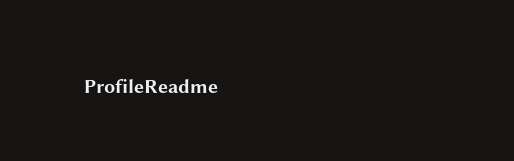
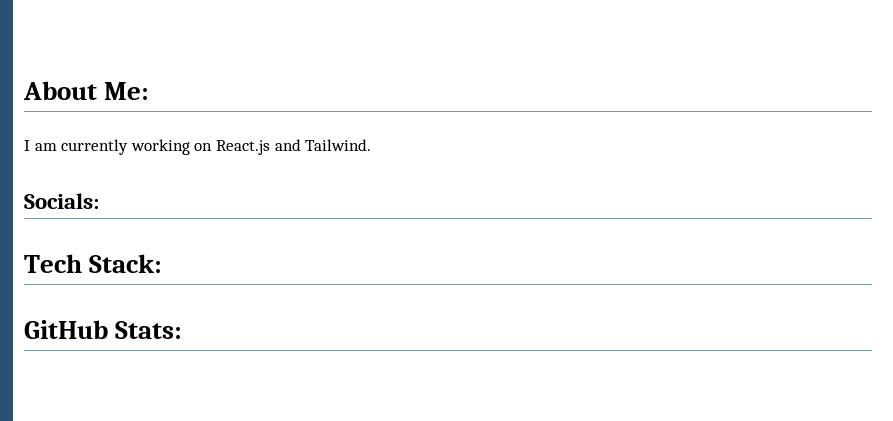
[83,78,219,93] ProfileReadme -> [23,81,150,100] [24,139,372,155] [24,193,99,209] [24,254,163,273] [24,320,183,339] About Me: // I am currently working on React.js and Tailwind. // Socials: // Tech Stack: // GitHub Stats:

